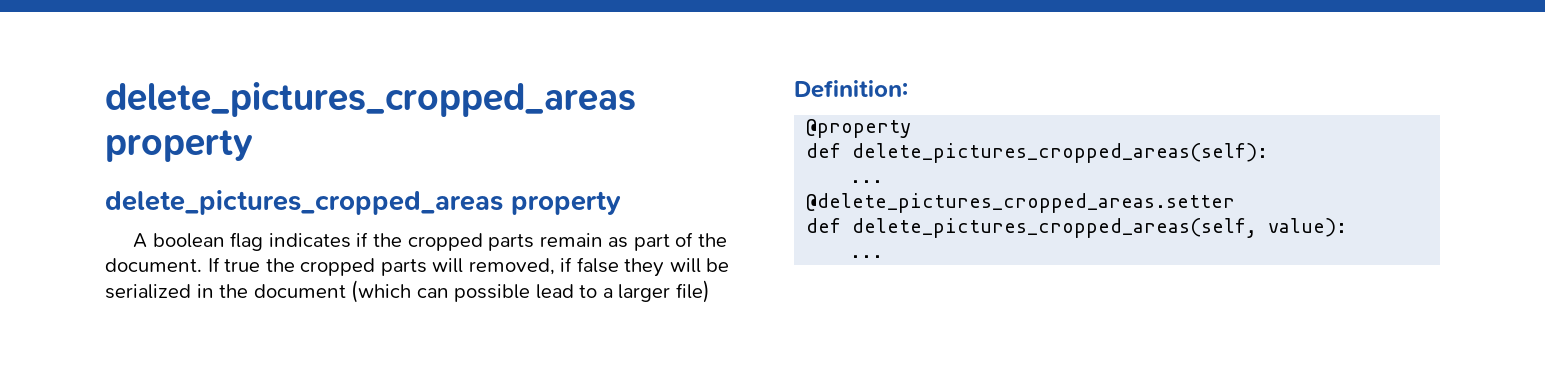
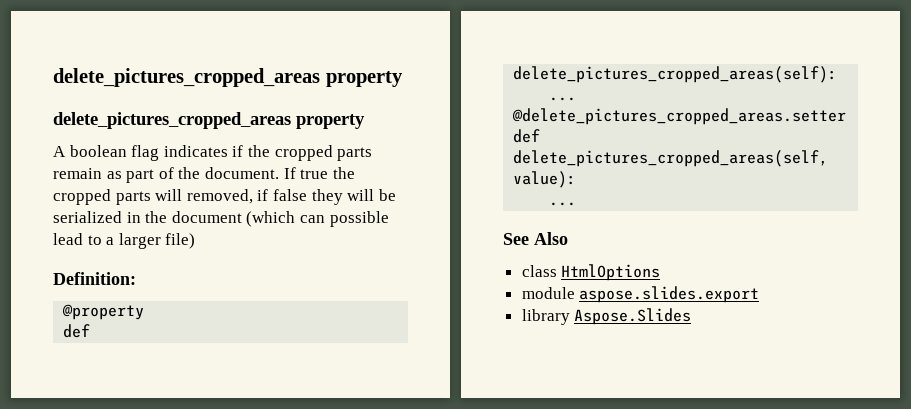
(884, 256) none -> [503,232,568,245] [521,264,661,281] [521,286,760,303] [521,308,692,325] // See Also // class HtmlOptions // module aspose.slides.export // library Aspose.Slides

